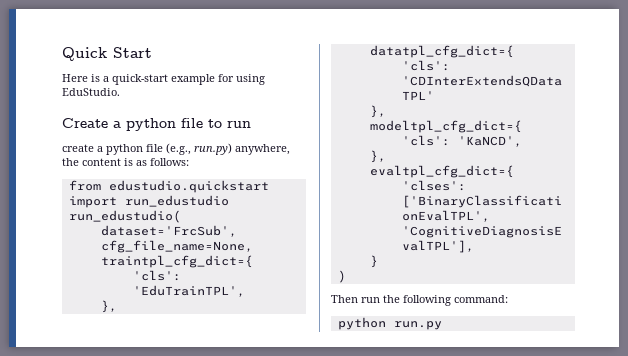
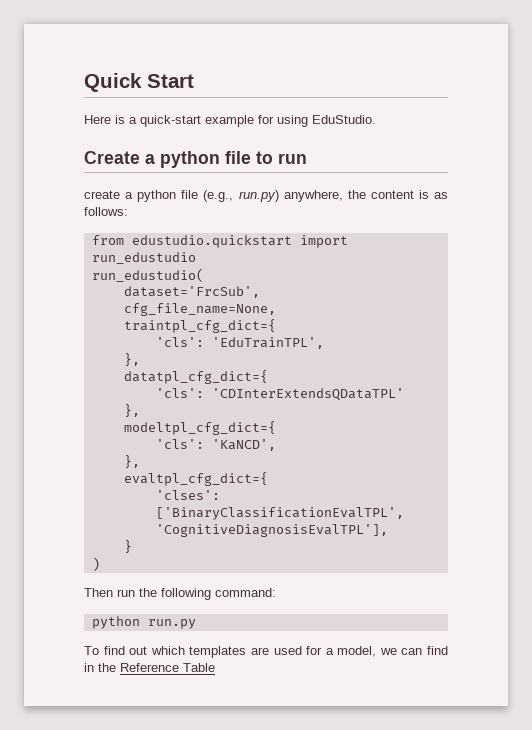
(442, 325) none -> [84,646,448,658] [84,663,215,672] // To find out which templates are used for a model, we can find in the Reference Table

